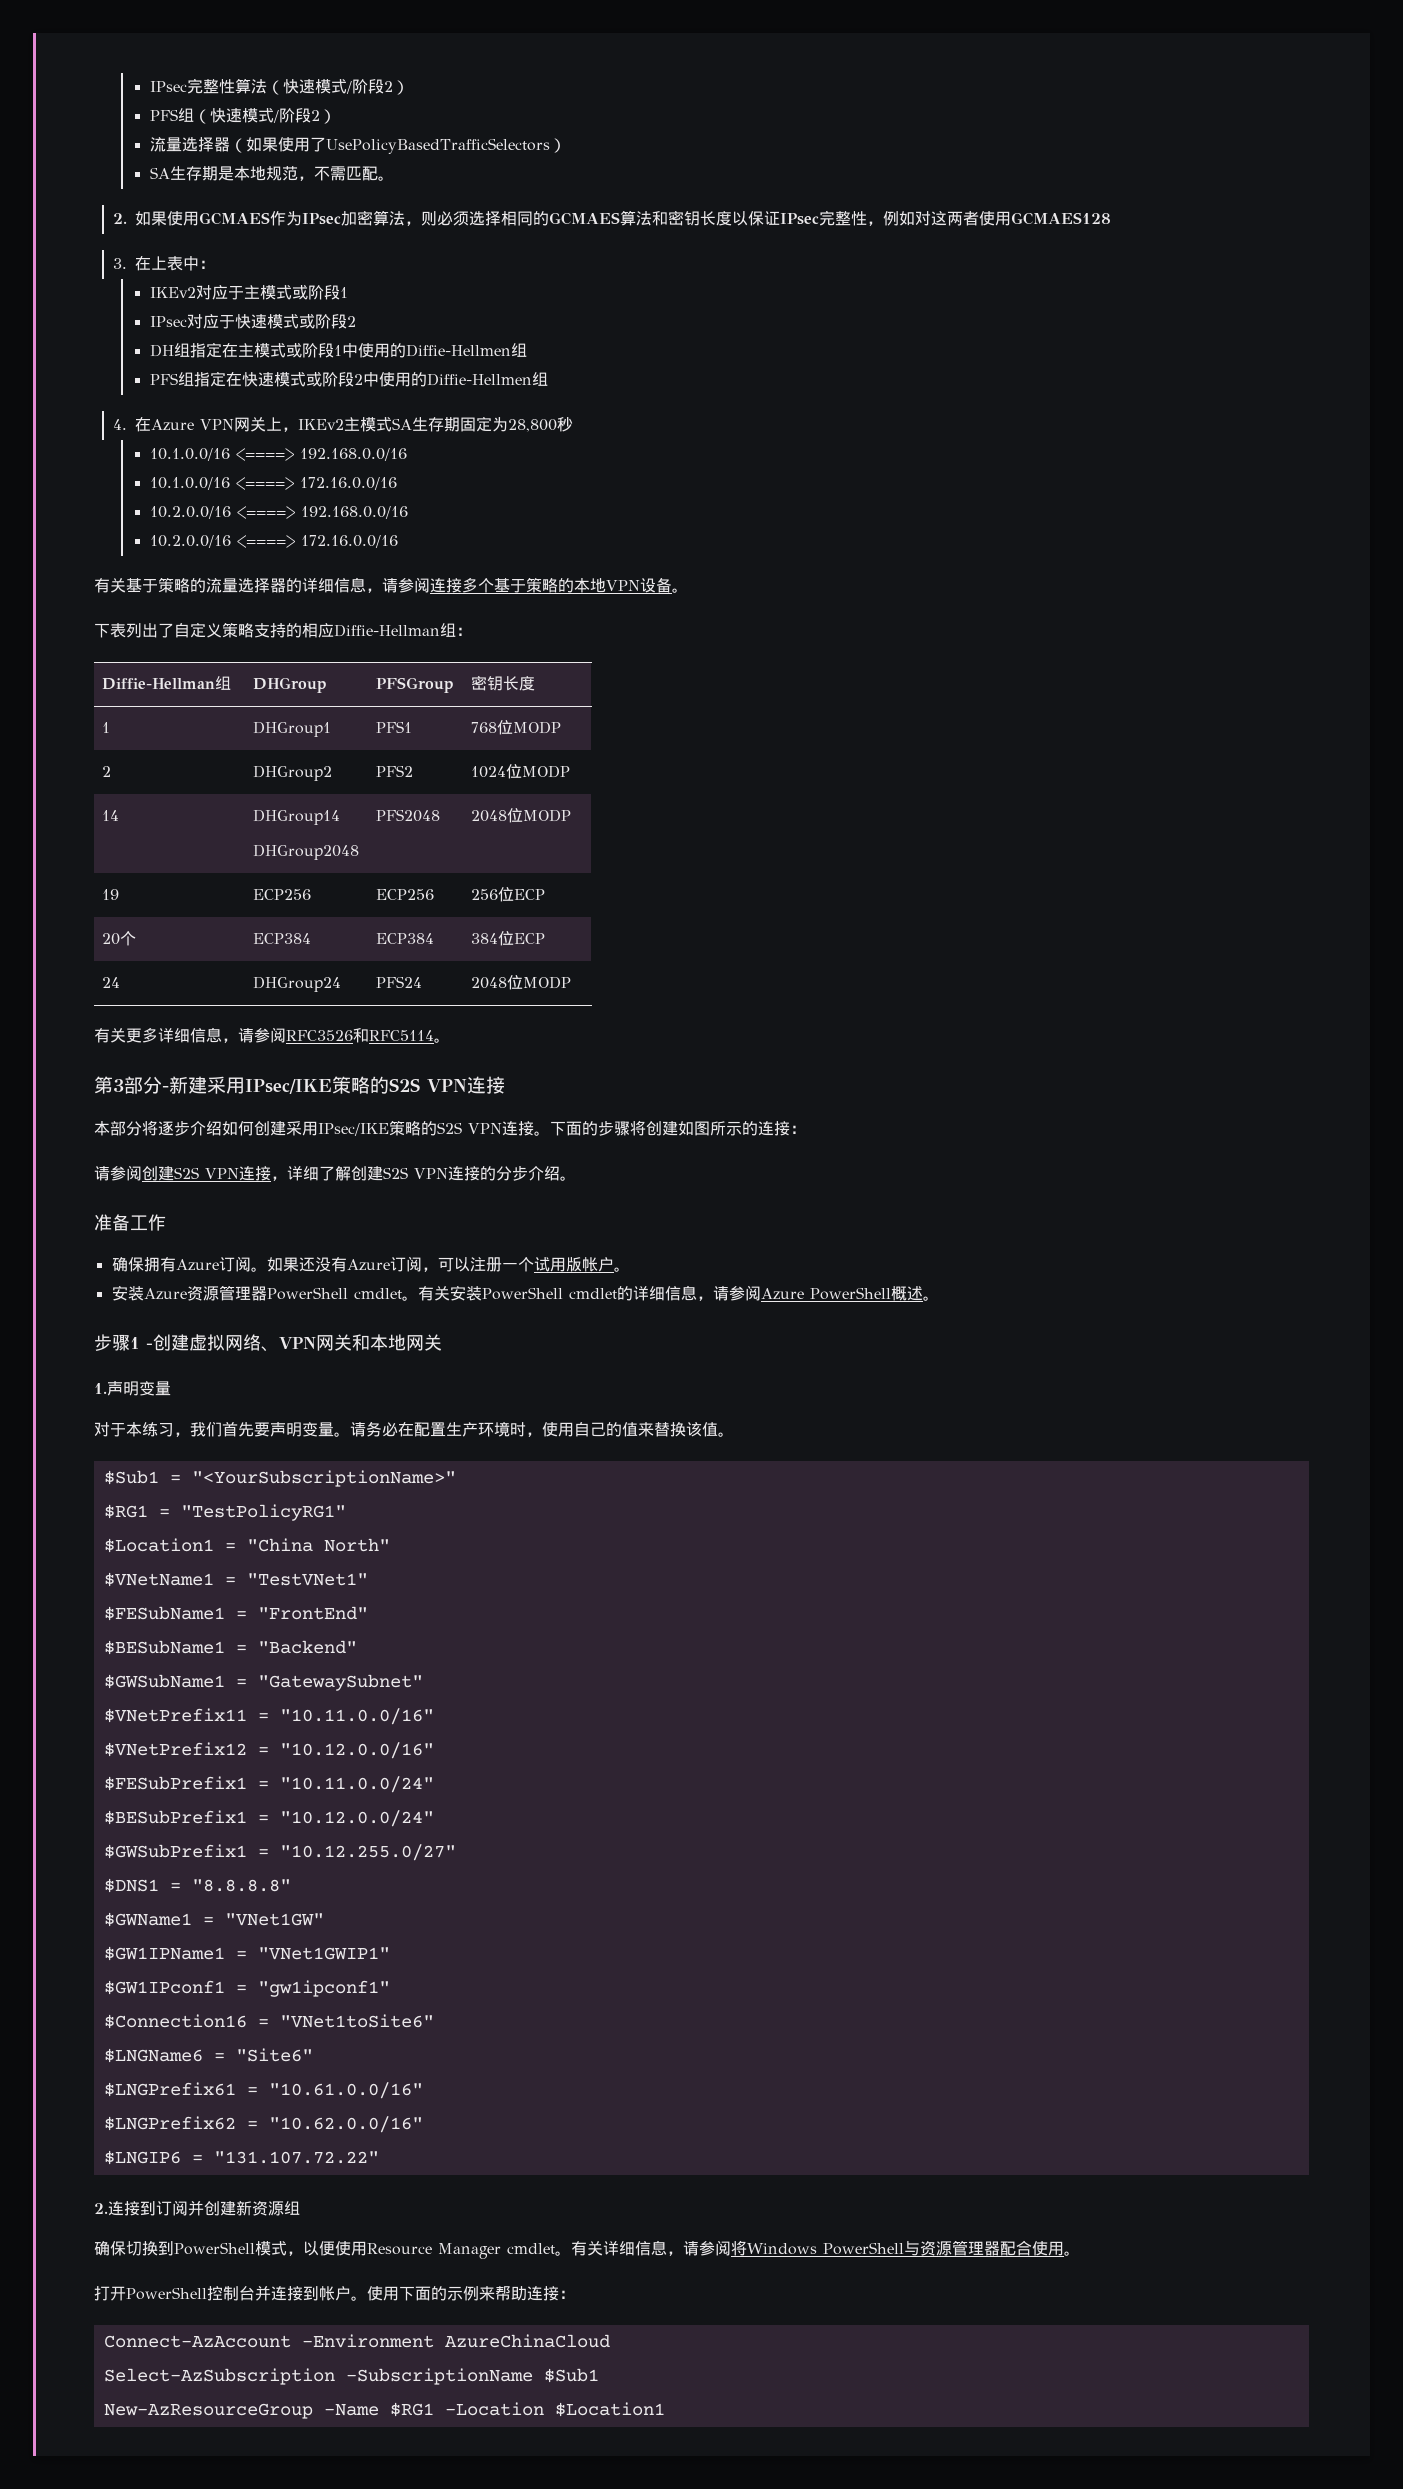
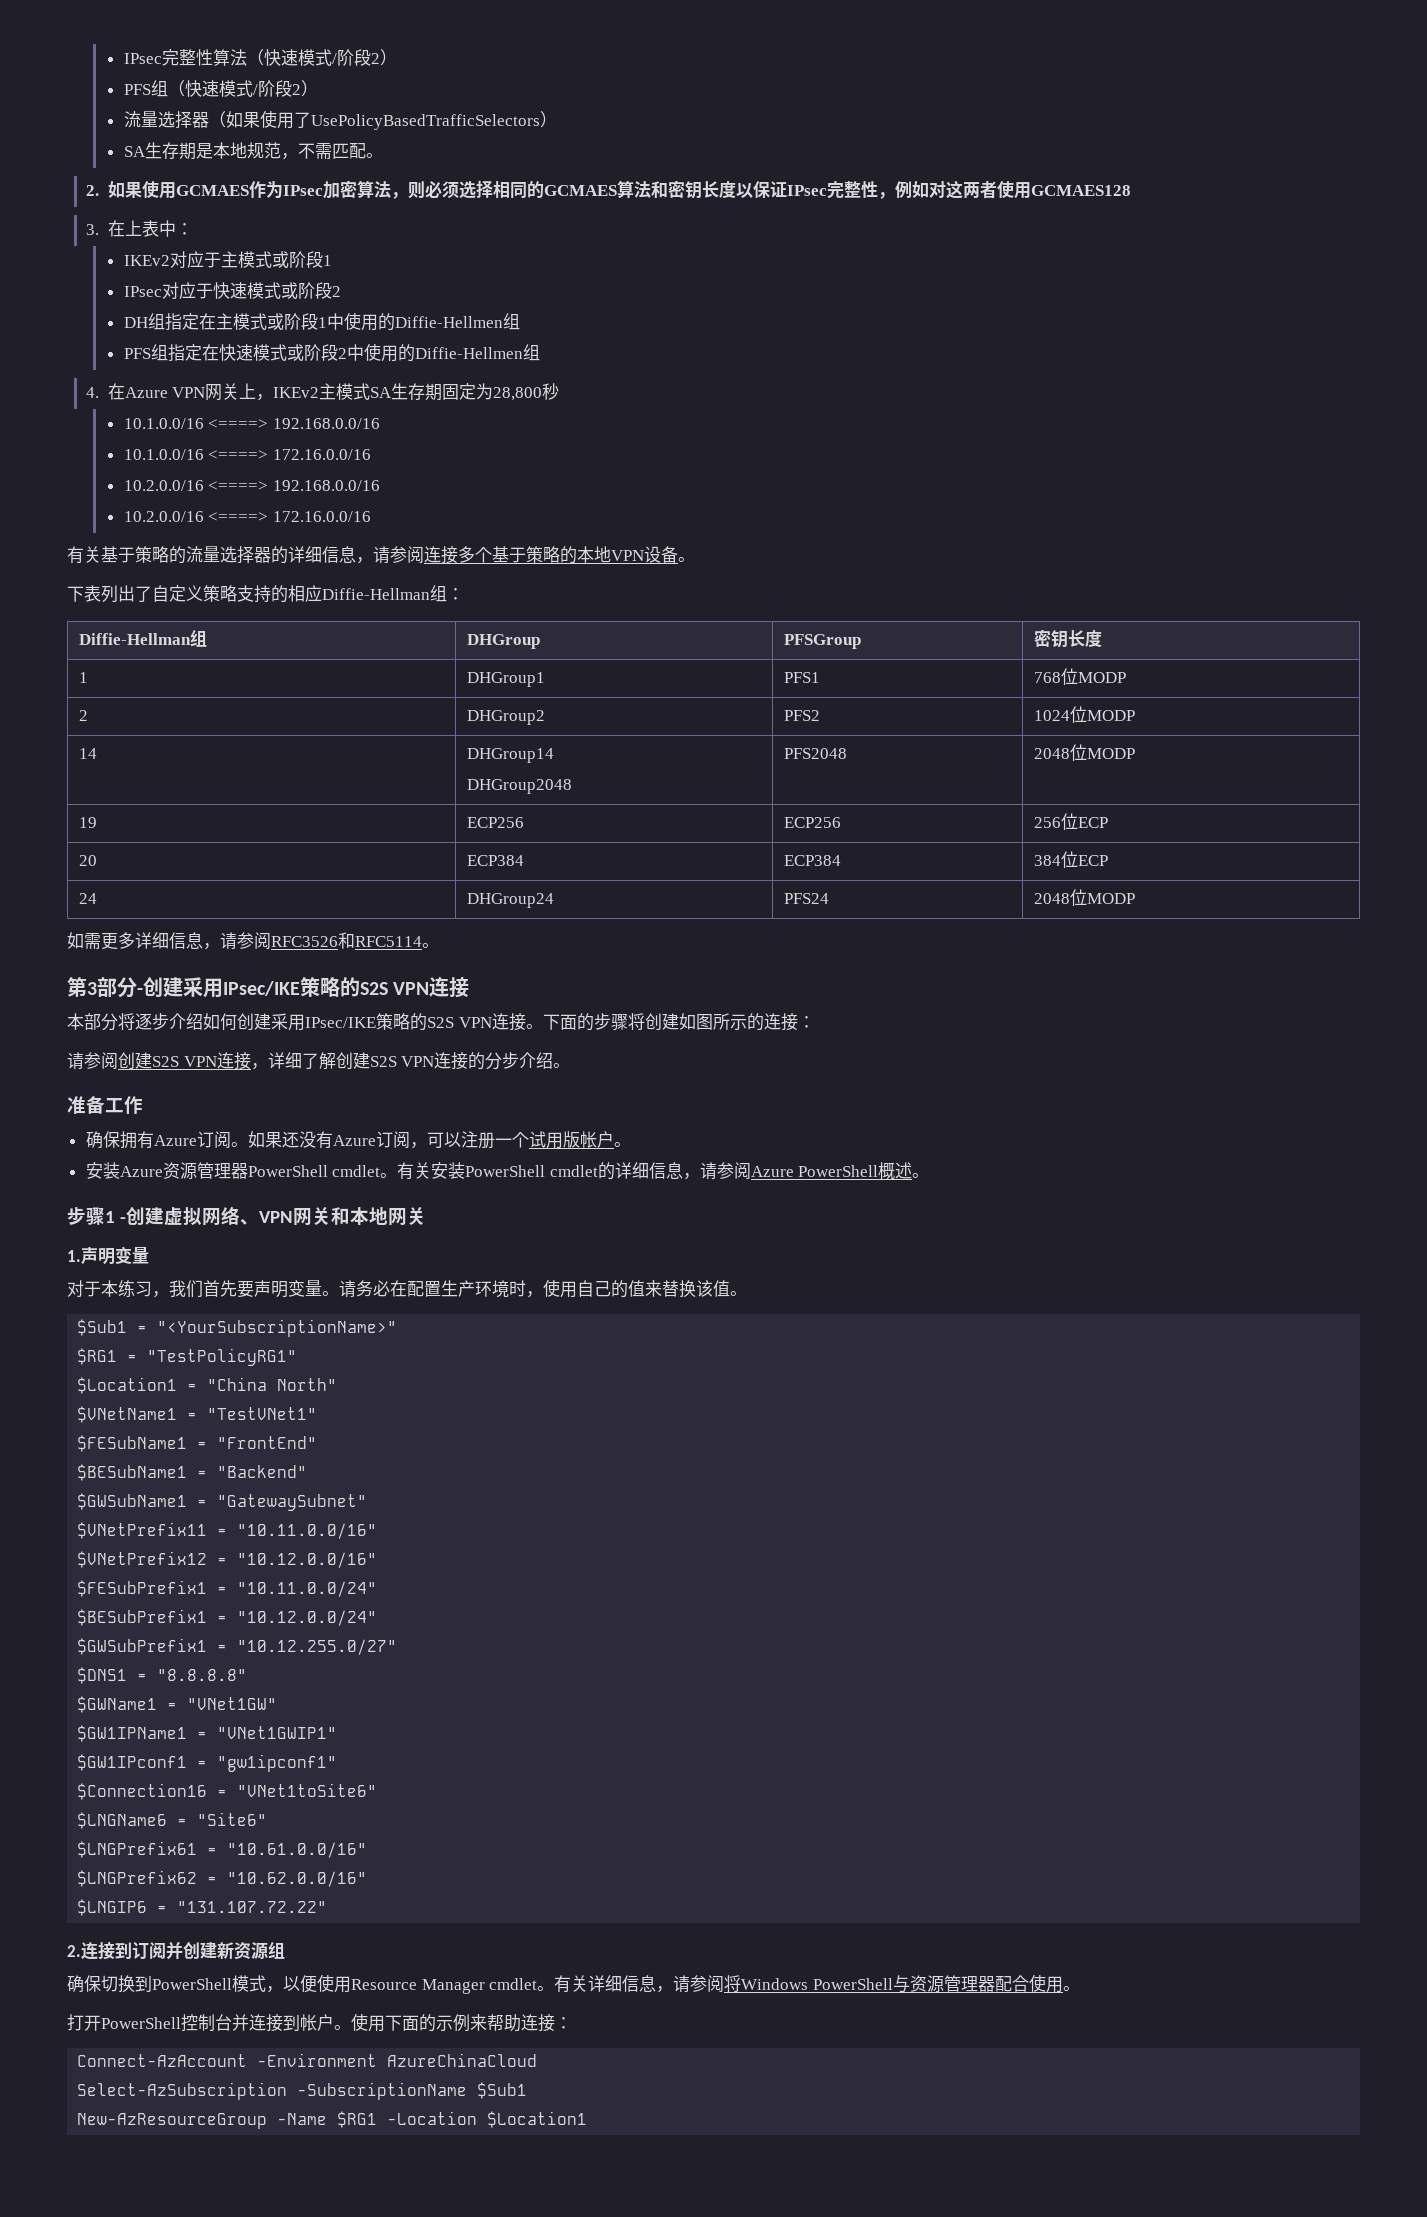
[119,931,136,946] 个 -> (98, 860) none
[94,1028,126,1043] 有关 -> [67,932,101,949] 如需
[169,1076,188,1094] 新 -> [143,977,163,997] 创

